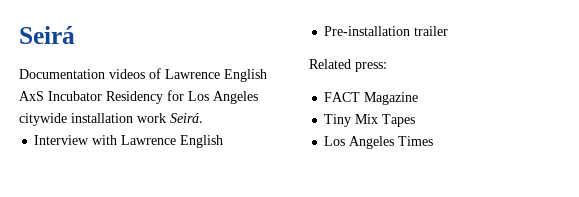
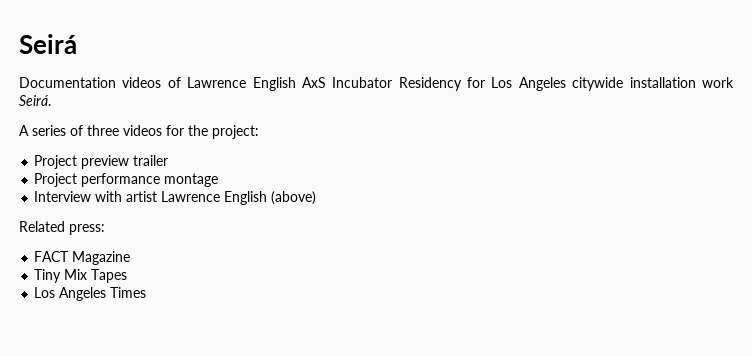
(203, 118) none -> [19,125,259,139] [34,155,169,169] [34,173,219,187] // A series of three videos for the project: // Project preview trailer // Project performance montage
[121,135,224,148] [324,26,449,36] Lawrence English // Pre-installation trailer -> [126,191,317,205] artist Lawrence English (above)

